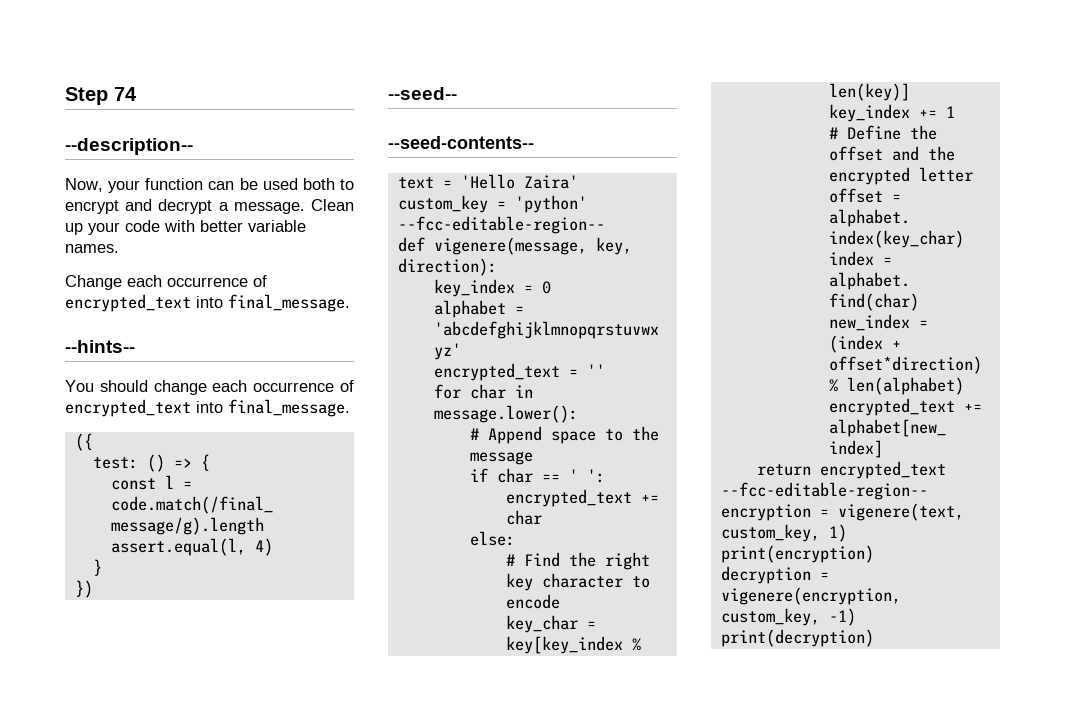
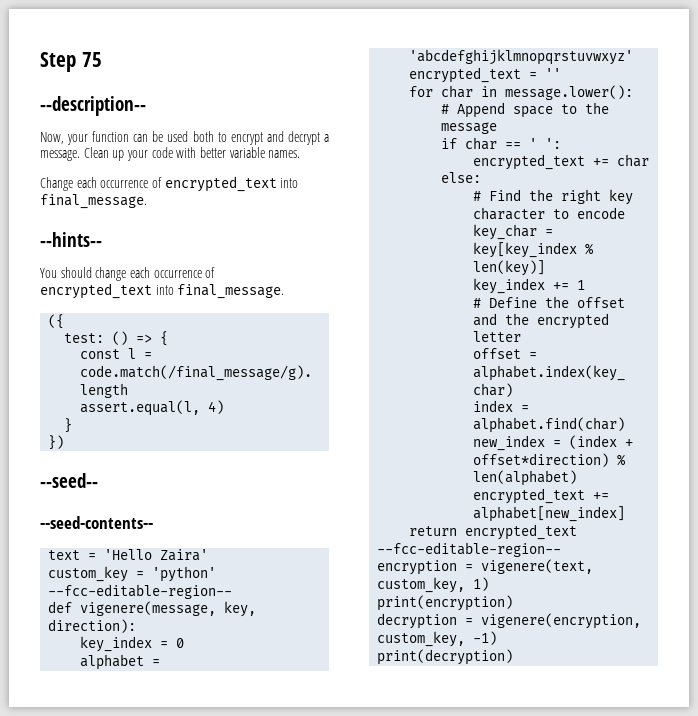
[114,87,137,101] 74 -> [81,52,102,67] 75

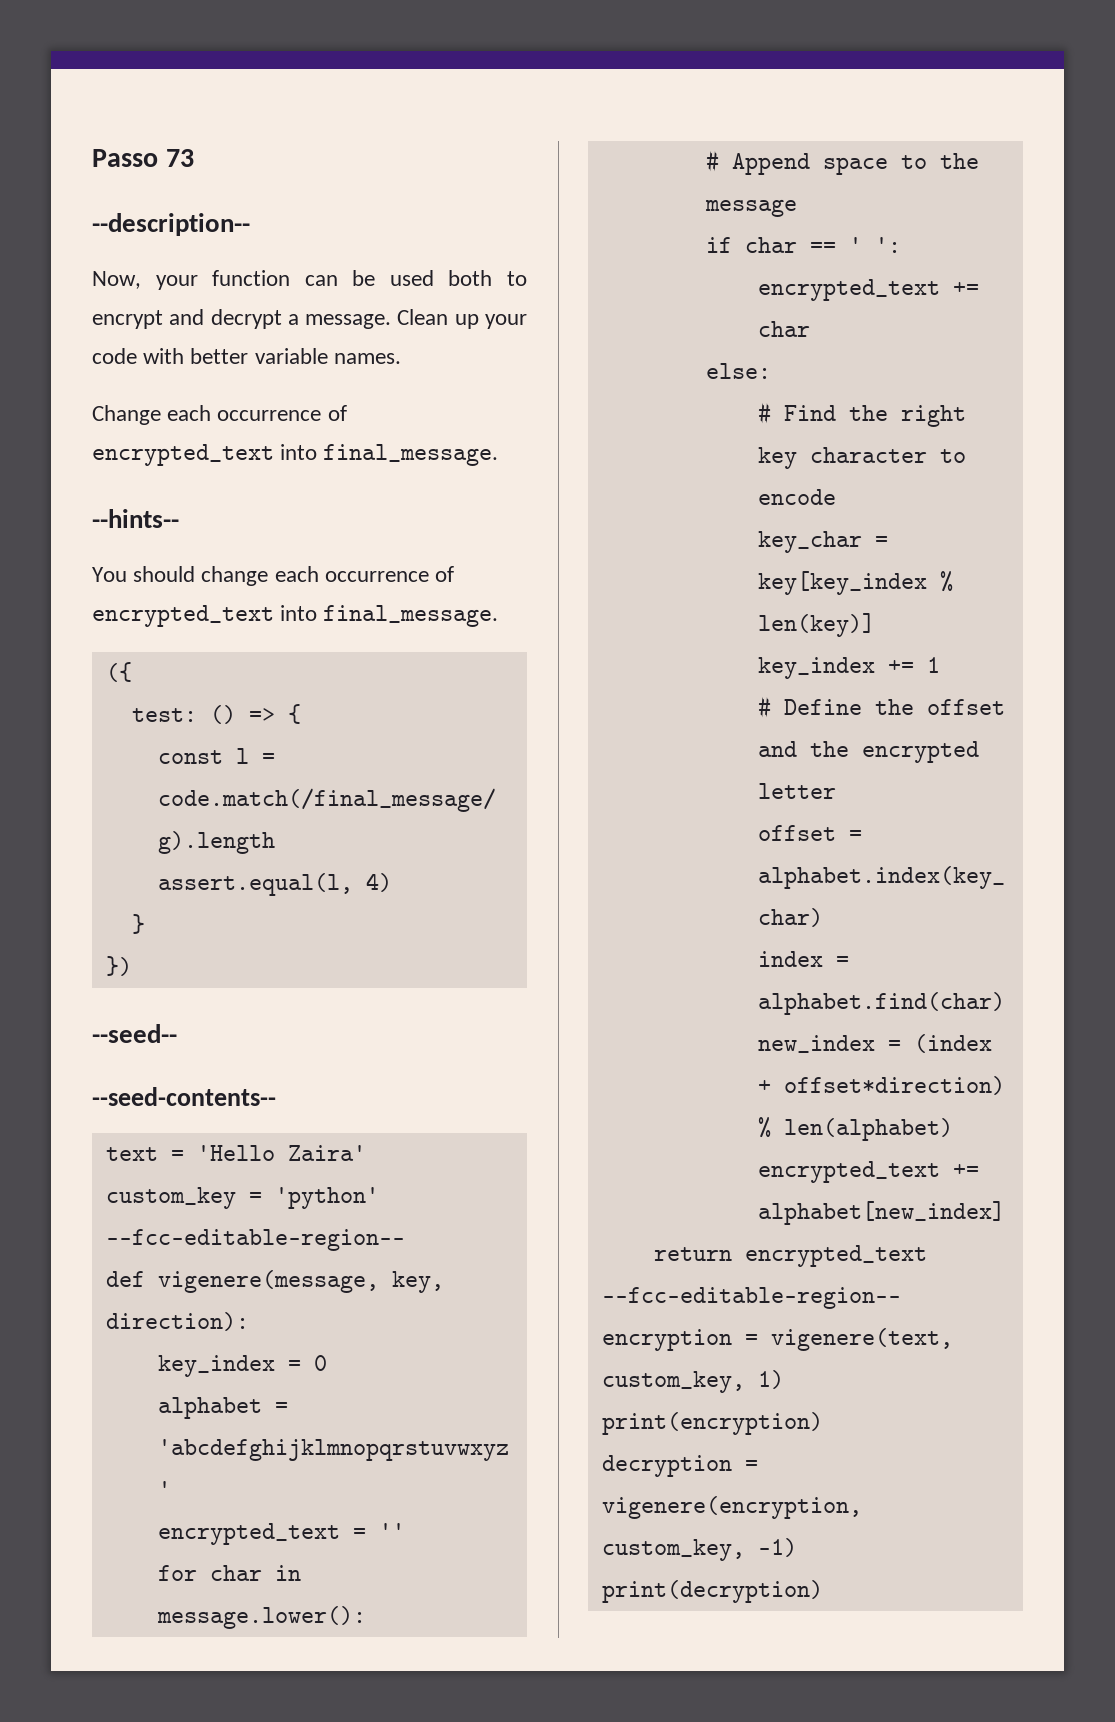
[40,52,102,72] Step 75 -> [92,149,194,167] Passo 73

